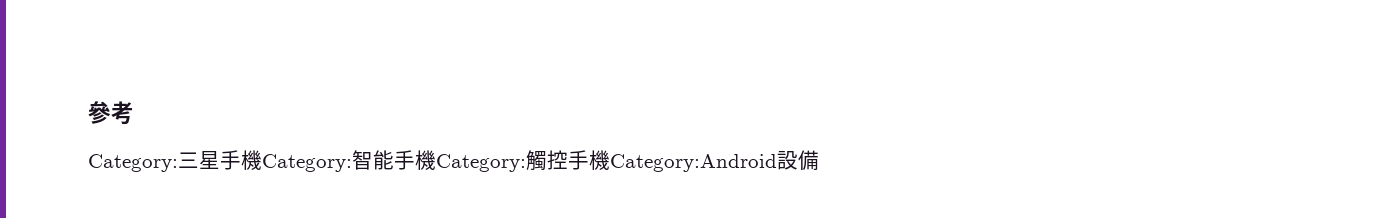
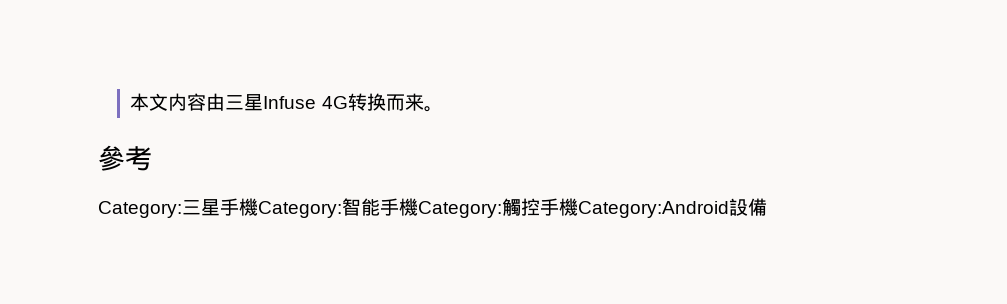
(88, 112) none -> [130,93,443,112] 本文内容由三星Infuse 4G转换而来。 //

